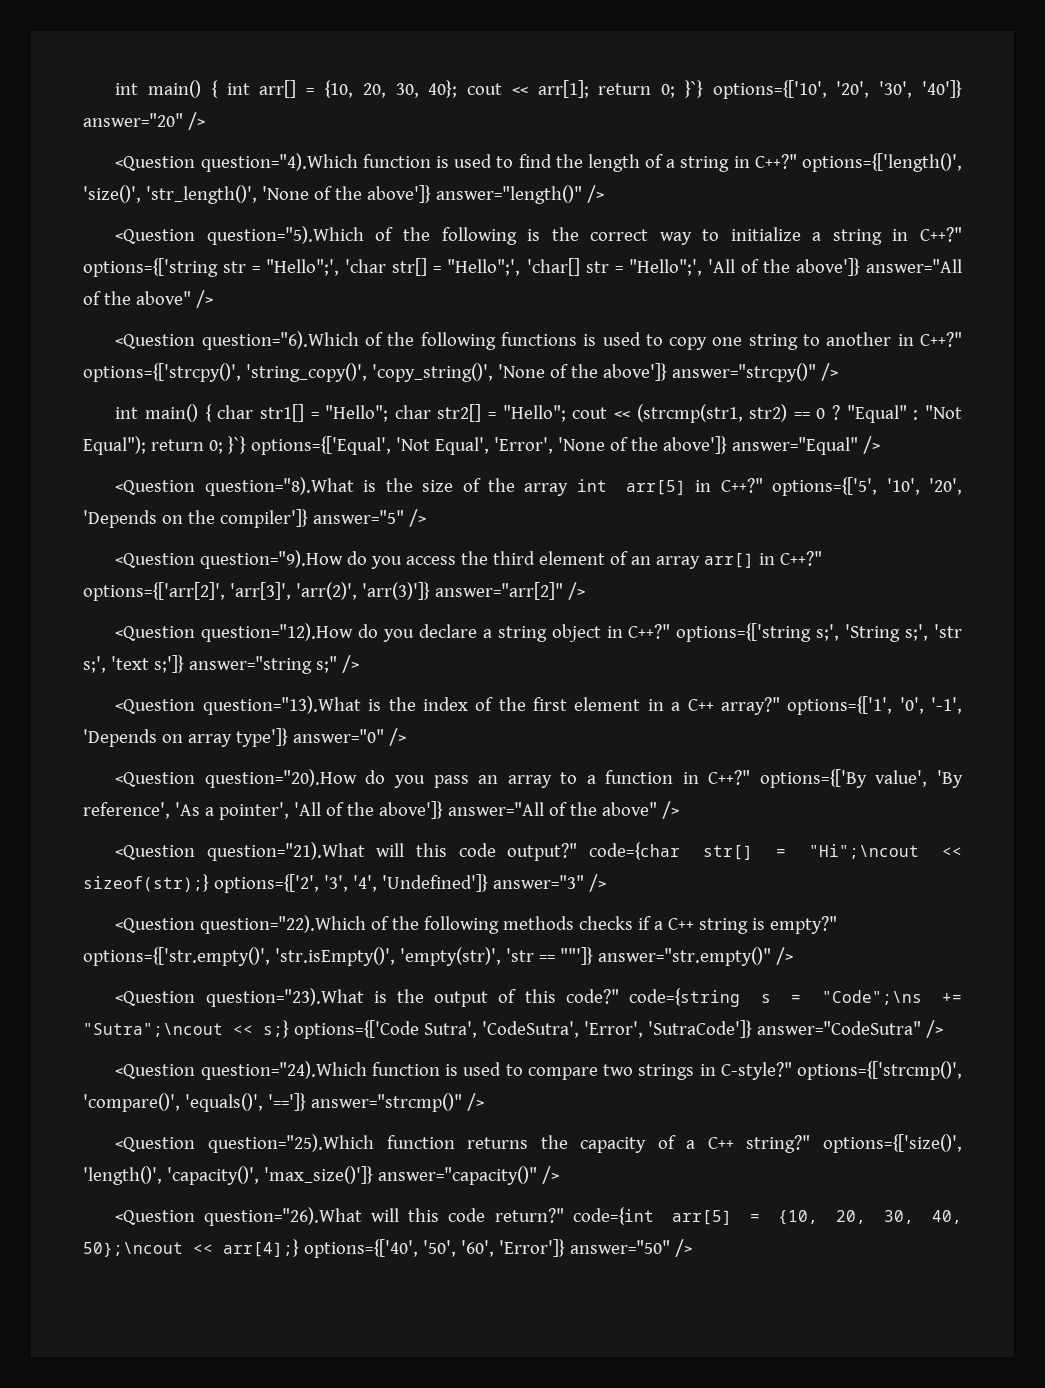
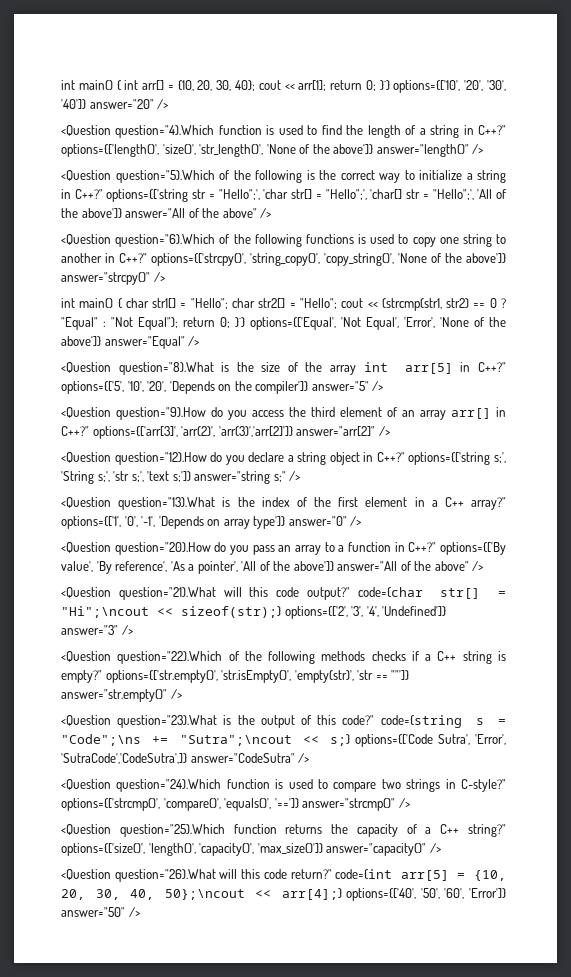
[83,582,430,601] options={['arr[2]', 'arr[3]', 'arr(2)', 'arr(3)']} -> [92,426,293,439] options={['arr[3]', 'arr(2)', 'arr(3)','arr[2]']}
[481,1020,752,1038] 'CodeSutra', 'Error', 'SutraCode']} -> [475,734,507,745] [61,753,187,764] 'Error', 'SutraCode','CodeSutra',]}

